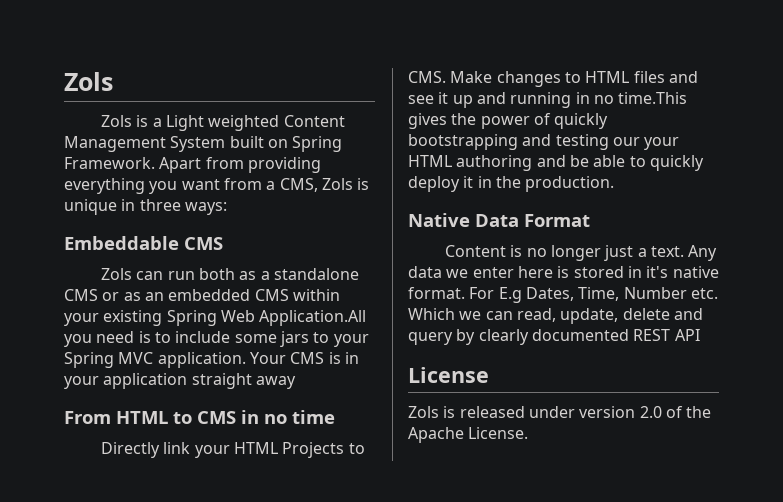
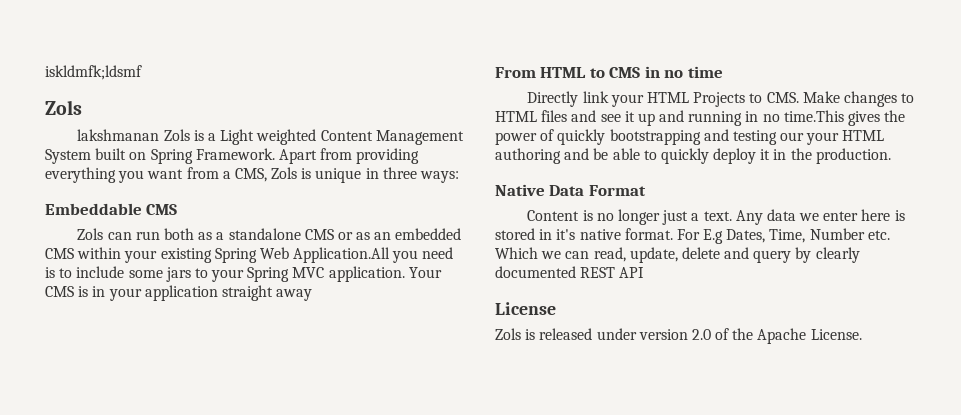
(64, 81) none -> [45,65,142,80] iskldmfk;ldsmf //
(113, 81) none -> [77,129,160,141] lakshmanan

